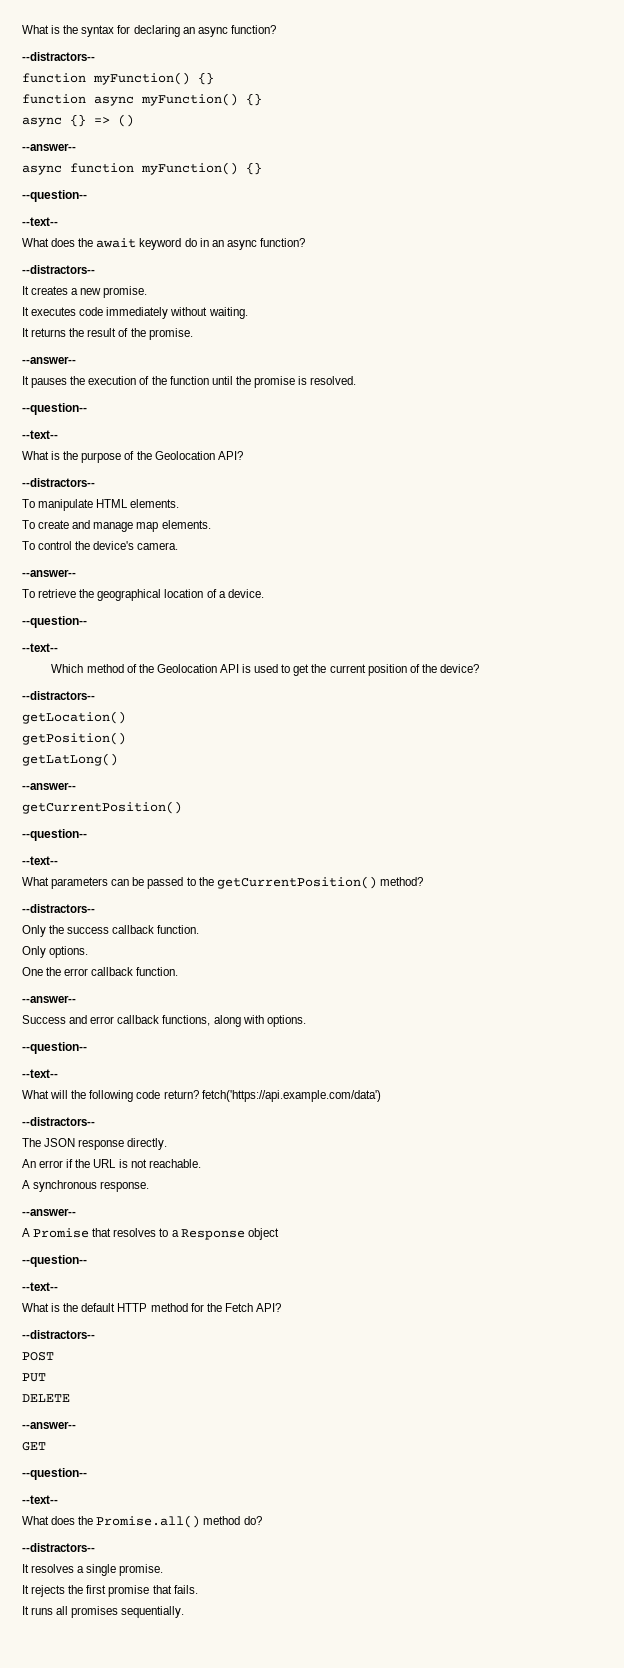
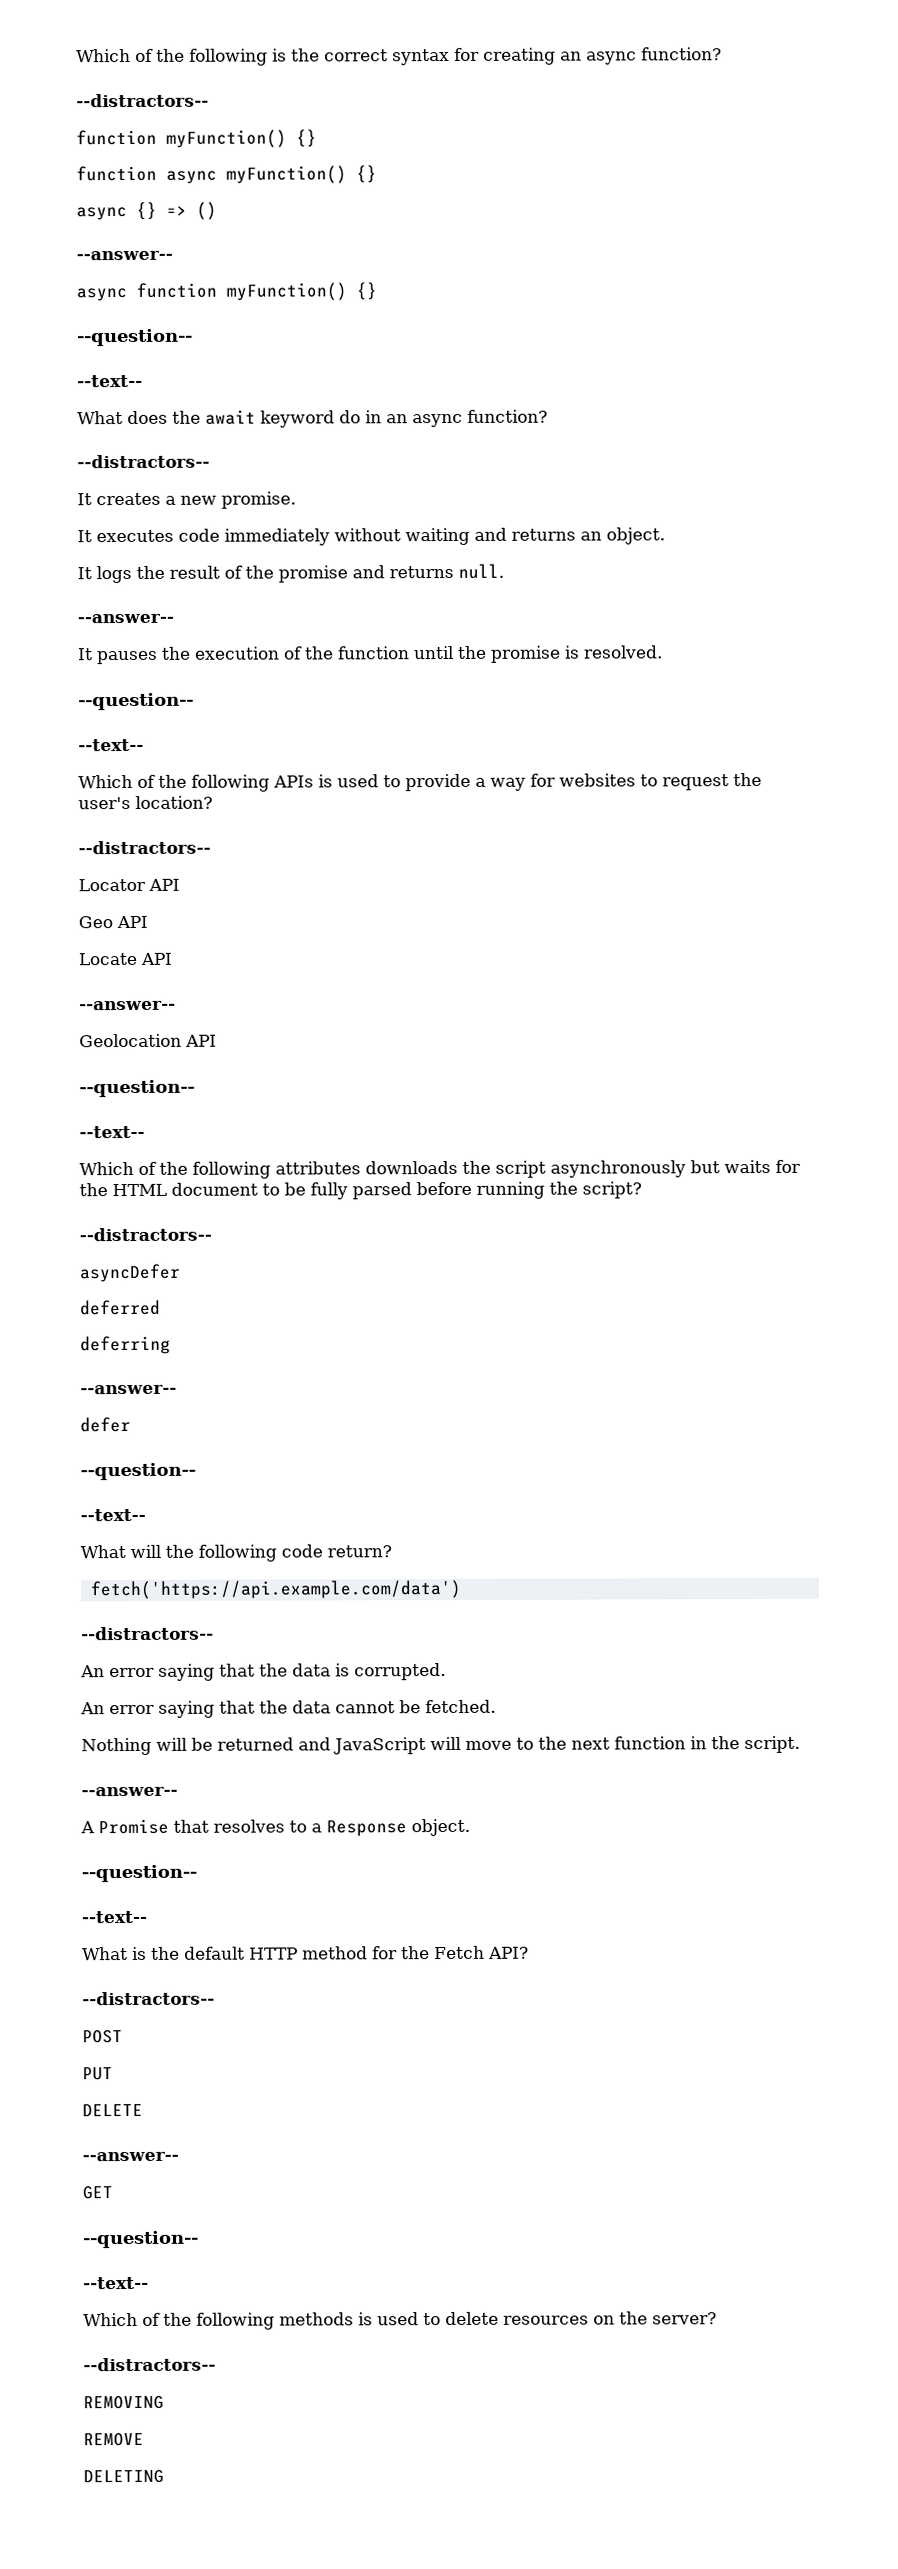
[22,25,79,34] What is the -> [76,48,388,66] Which of the following is the correct
[133,25,180,37] declaring -> [483,47,556,65] creating
[208,307,248,319] [22,328,67,337] waiting. // It returns -> [405,527,665,546] [77,565,132,584] waiting and returns an object. // It logs
[148,328,193,340] promise. -> [278,563,504,583] promise and returns null.
[22,451,243,463] [22,478,95,487] [22,499,180,511] [22,520,211,532] [22,541,179,550] [22,569,76,577] [22,589,264,601] [22,616,87,628] [22,643,58,652] [51,664,480,676] [22,691,95,700] [22,711,126,724] [22,732,126,745] [22,753,118,766] [22,782,76,790] [22,801,182,814] [22,829,87,841] [22,856,58,865] [22,876,423,889] [22,904,95,913] [22,925,200,937] [22,946,89,958] [22,967,179,976] [22,995,76,1003] [22,1015,306,1027] What is the purpose of the Geolocation API? // --distractors-- // To manipulate HTML elements. // To create and manage map elements. // To control the device's camera. // --answer-- // To retrieve the geographical location of a device. // --question-- // --text-- // Which method of the Geolocation API is used to get the current position of the device? // --distractors-- // getLocation() // getPosition() // getLatLong() // --answer-- // getCurrentPosition() // --question-- // --text-- // What parameters can be passed to the getCurrentPosition() method? // --distractors-- // Only the success callback function. // Only options. // One the error callback function. // --answer-- // Success and error callback functions, along with options. -> [78,773,762,792] [78,795,213,810] [78,840,211,855] [78,878,180,892] [78,915,148,929] [78,952,172,966] [79,1000,176,1011] [79,1033,217,1048] [79,1079,195,1098] [79,1125,145,1139] [79,1159,801,1179] [79,1181,642,1200] [79,1227,212,1242] [79,1263,180,1283] [80,1299,161,1316] [80,1335,171,1355] [80,1384,177,1395] [80,1417,131,1433] Which of the following APIs is used to provide a way for websites to request the user's location? // --distractors-- // Locator API // Geo API // Locate API // --answer-- // Geolocation API // --question-- // --text-- // Which of the following attributes downloads the script asynchronously but waits for the HTML document to be fully parsed before running the script? // --distractors-- // asyncDefer // deferred // deferring // --answer-- // defer
(199, 1094) none -> (392, 1551) //
[22,1138,168,1150] [22,1159,201,1168] [22,1180,150,1192] The JSON response directly. // An error if the URL is not reachable. // A synchronous response. -> [80,1663,446,1681] [80,1699,496,1718] [81,1735,800,1756] An error saying that the data is corrupted. // An error saying that the data cannot be fetched. // Nothing will be returned and JavaScript will move to the next function in the script.
[247,1228,279,1240] object -> [411,1818,470,1837] object.
[22,1515,262,1528] [22,1543,95,1552] [22,1564,164,1576] [22,1585,198,1597] [22,1606,185,1618] What does the Promise.all() method do? // --distractors-- // It resolves a single promise. // It rejects the first promise that fails. // It runs all promises sequentially. -> [83,2311,717,2330] [83,2357,216,2372] [83,2395,164,2410] [83,2432,144,2447] [83,2469,164,2484] Which of the following methods is used to delete resources on the server? // --distractors-- // REMOVING // REMOVE // DELETING

